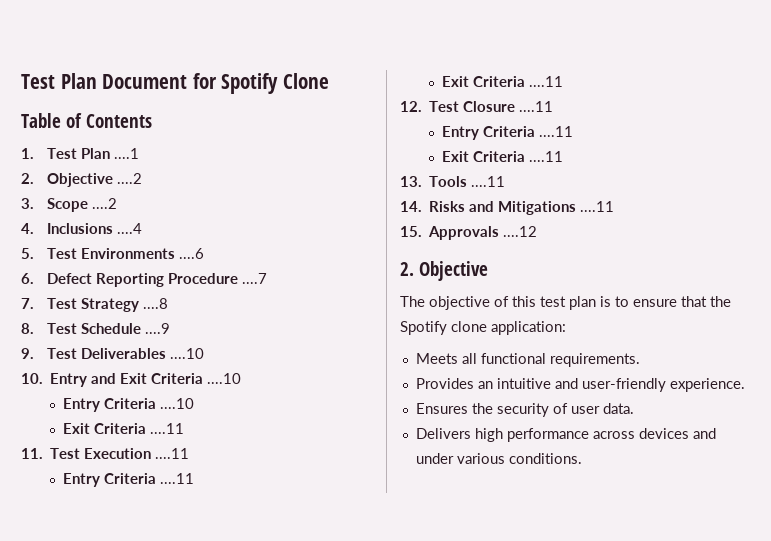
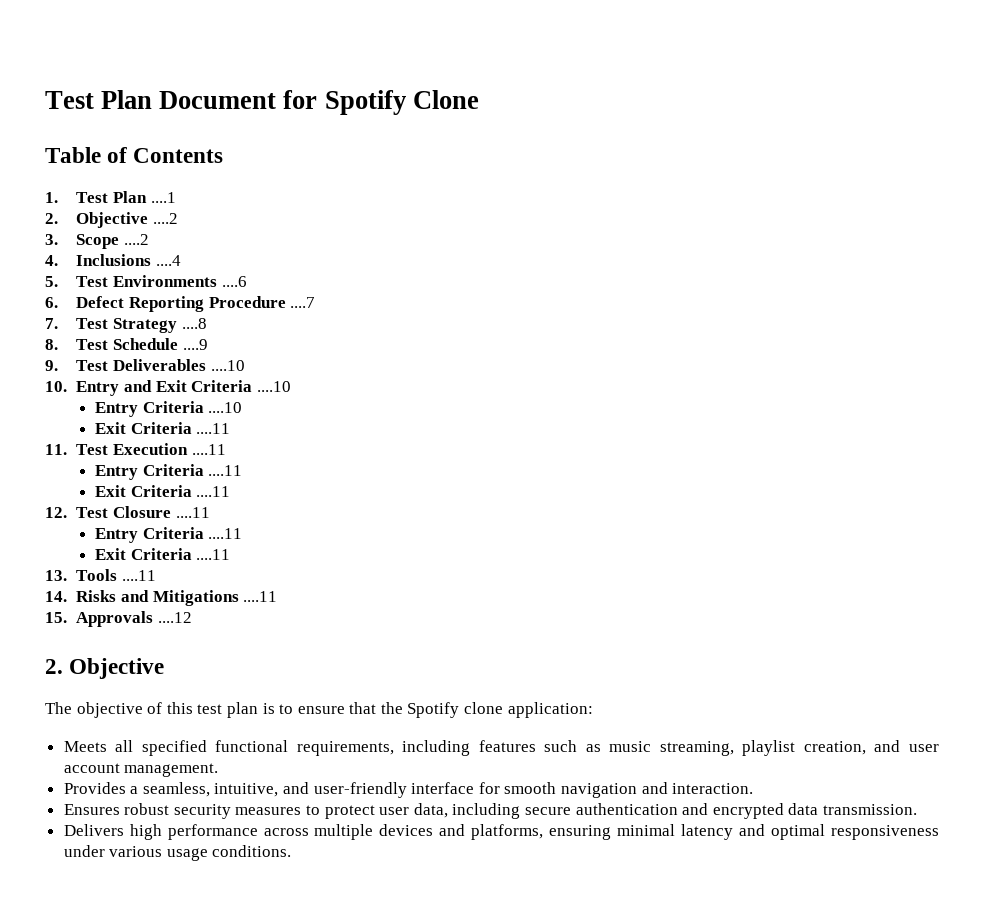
[480,353,640,367] [415,378,745,392] [415,403,634,417] functional requirements. // Provides an intuitive and user-friendly experience. // Ensures the security of user data. -> [141,740,940,756] [63,763,219,777] [63,782,754,798] [63,803,917,819] specified functional requirements, including features such as music streaming, playlist creation, and user account management. // Provides a seamless, intuitive, and user-friendly interface for smooth navigation and interaction. // Ensures robust security measures to protect user data, including secure authentication and encrypted data transmission.
(635, 435) none -> [314,824,374,840] multiple
(716, 433) none -> [471,824,939,840] platforms, ensuring minimal latency and optimal responsiveness
(505, 458) none -> [166,848,208,861] usage

